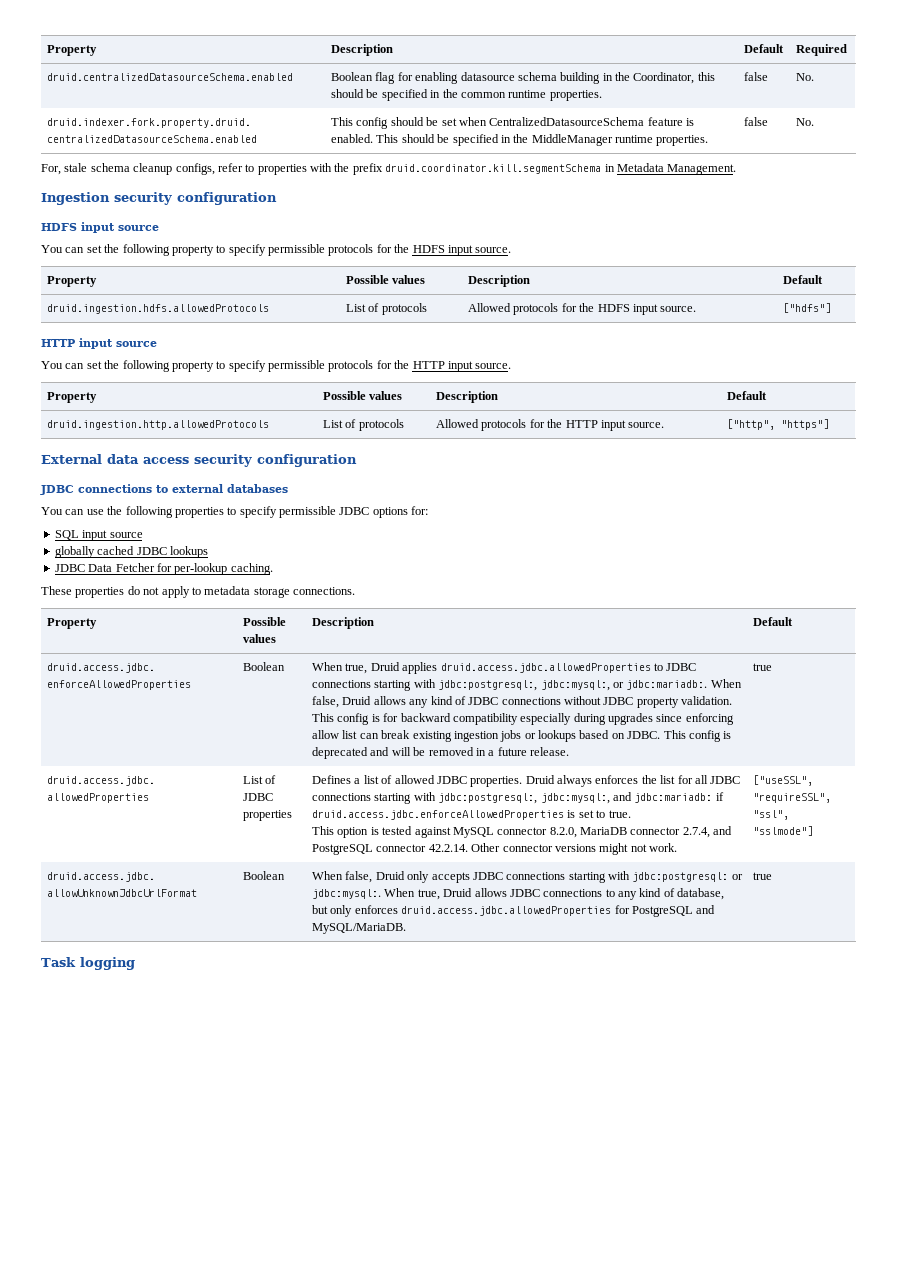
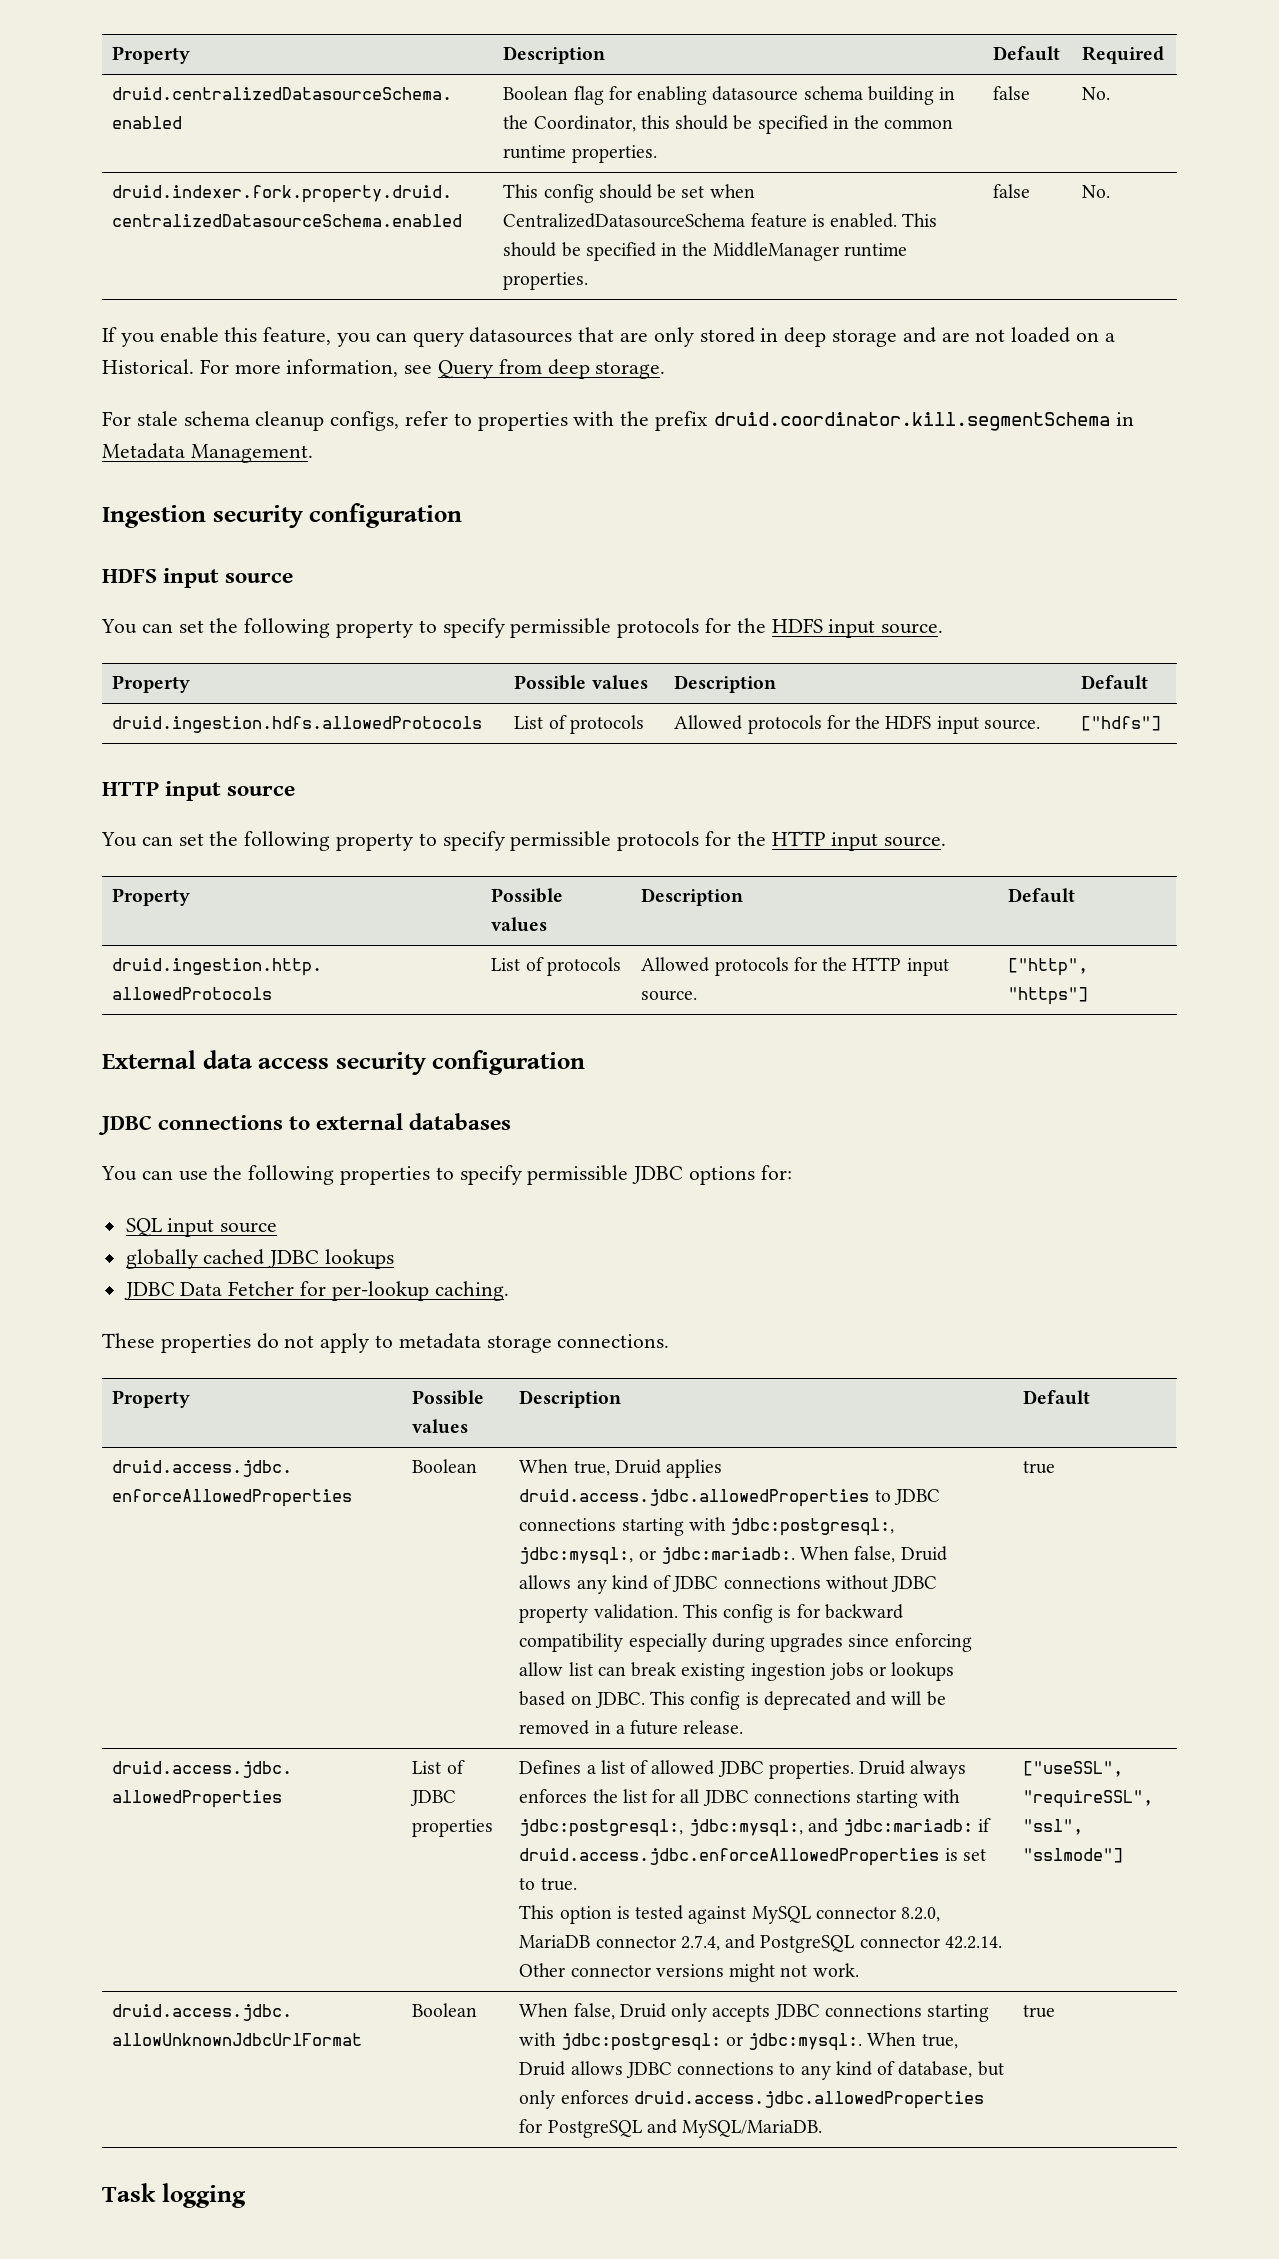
[41,164,61,175] For, -> [102,327,1115,347] [102,359,666,379] [102,411,131,426] If you enable this feature, you can query datasources that are only stored in deep storage and are not loaded on a Historical. For more information, see Query from deep storage. // For

